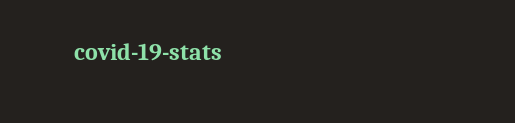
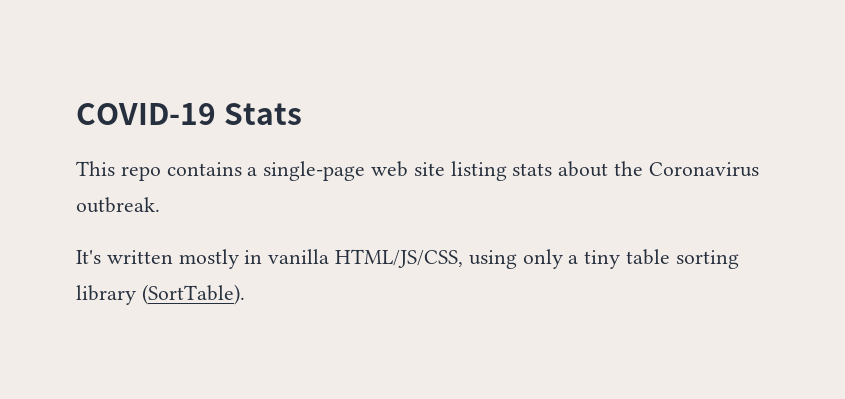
[74,43,222,61] covid-19-stats -> [76,103,303,125] [76,161,759,181] [76,197,160,213] [76,249,739,269] [76,284,245,305] COVID-19 Stats // This repo contains a single-page web site listing stats about the Coronavirus outbreak. // It's written mostly in vanilla HTML/JS/CSS, using only a tiny table sorting library (SortTable).

